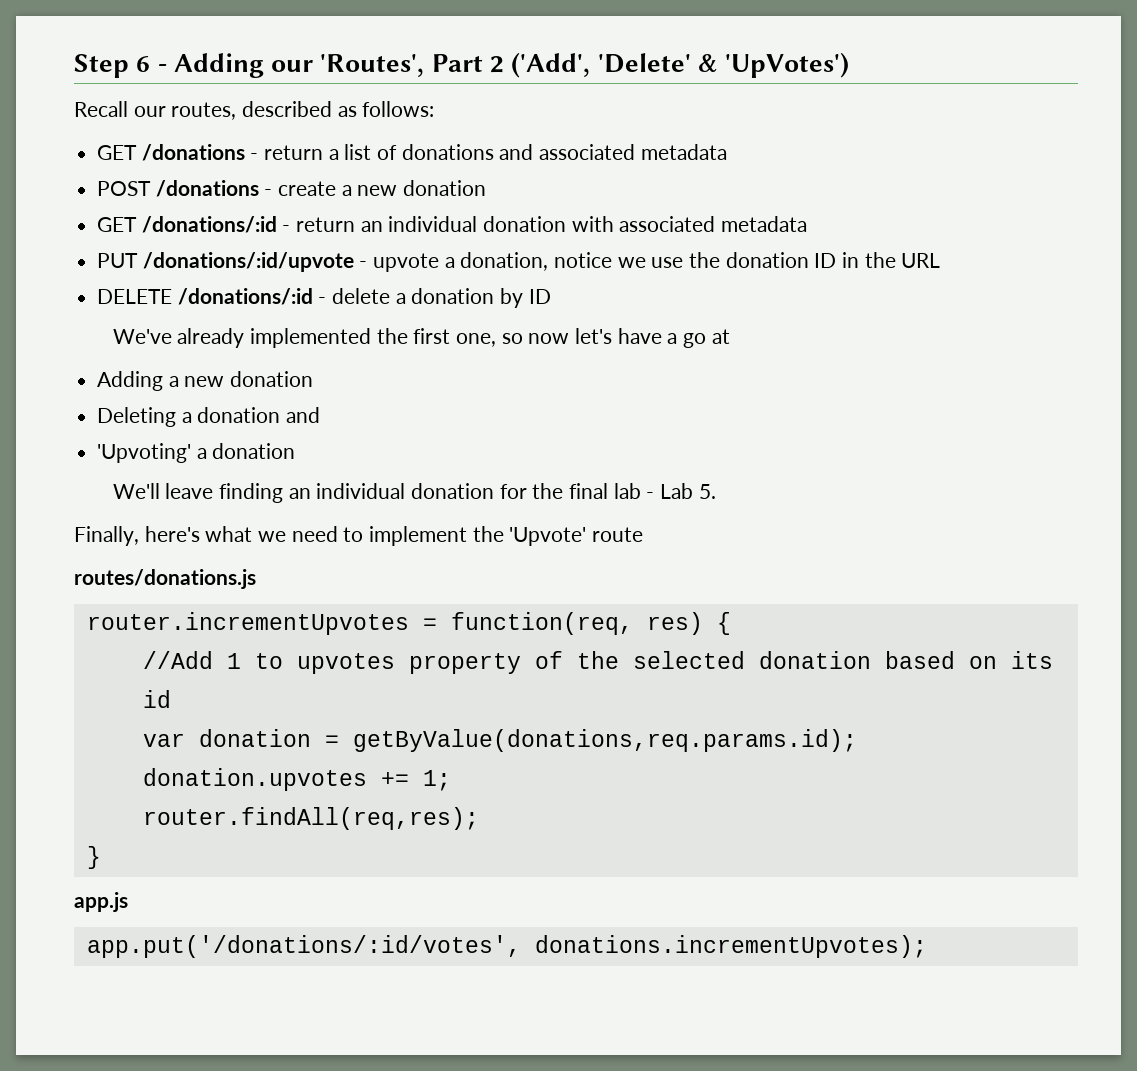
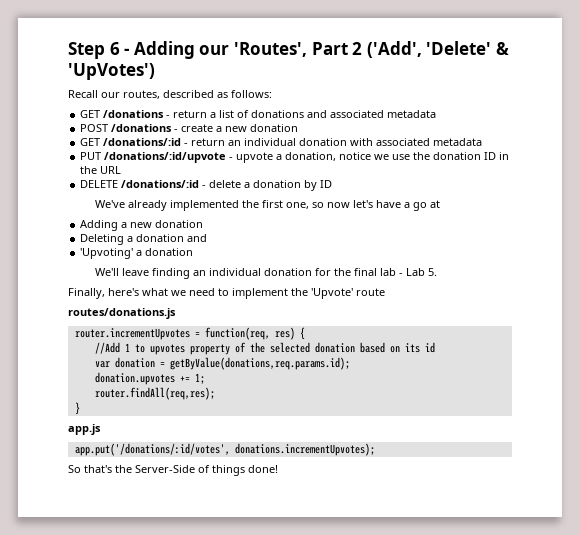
(927, 946) none -> [68,465,278,476] // So that's the Server-Side of things done!

